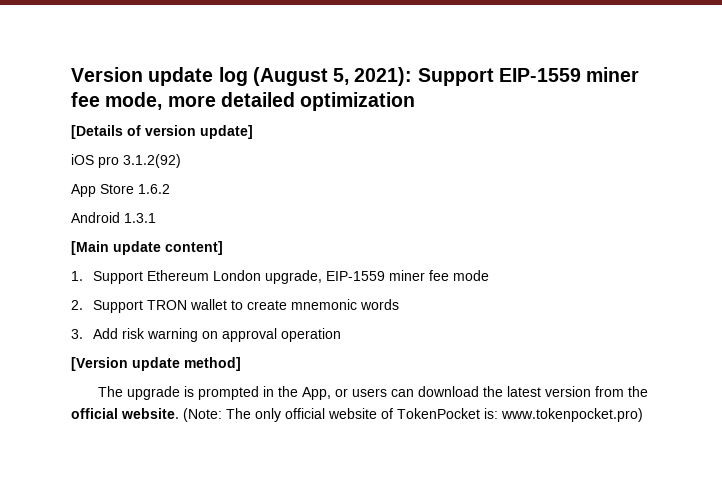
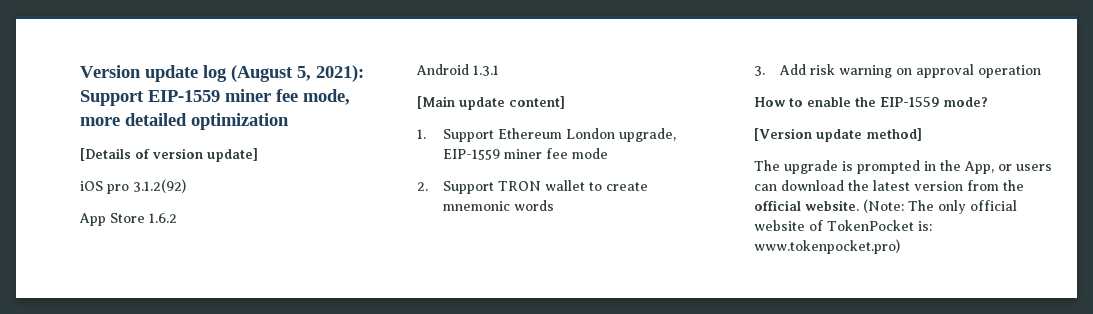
(342, 335) none -> [754,97,988,107] // How to enable the EIP-1559 mode?

